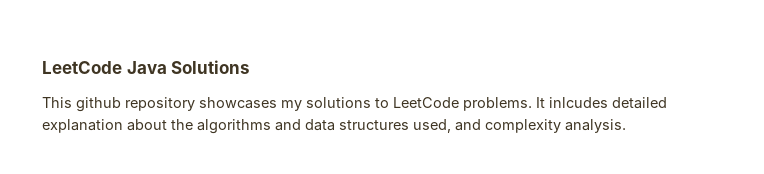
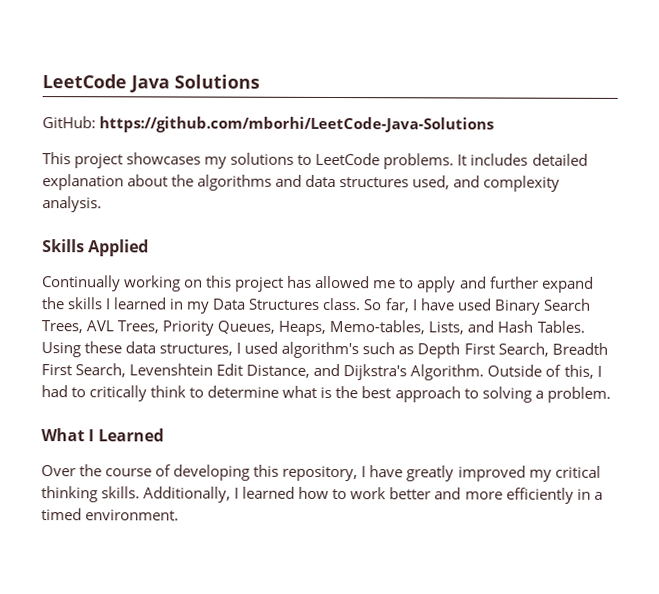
(251, 67) none -> [42,116,495,134] // GitHub: https://github.com/mborhi/LeetCode-Java-Solutions
[76,97,195,112] github repository -> [74,153,124,169] project
[549,97,608,108] inlcudes -> [470,153,529,166] includes
(626, 126) none -> [42,239,150,257] [42,275,594,293] [41,297,590,315] [41,320,586,336] [41,341,608,359] [41,363,602,381] [41,385,611,403] [41,428,164,442] [41,464,601,482] [41,486,603,504] [41,508,180,521] // Skills Applied // Continually working on this project has allowed me to apply and further expand the skills I learned in my Data Structures class. So far, I have used Binary Search Trees, AVL Trees, Priority Queues, Heaps, Memo-tables, Lists, and Hash Tables. Using these data structures, I used algorithm's such as Depth First Search, Breadth First Search, Levenshtein Edit Distance, and Dijkstra's Algorithm. Outside of this, I had to critically think to determine what is the best approach to solving a problem. // What I Learned // Over the course of developing this repository, I have greatly improved my critical thinking skills. Additionally, I learned how to work better and more efficiently in a timed environment.

